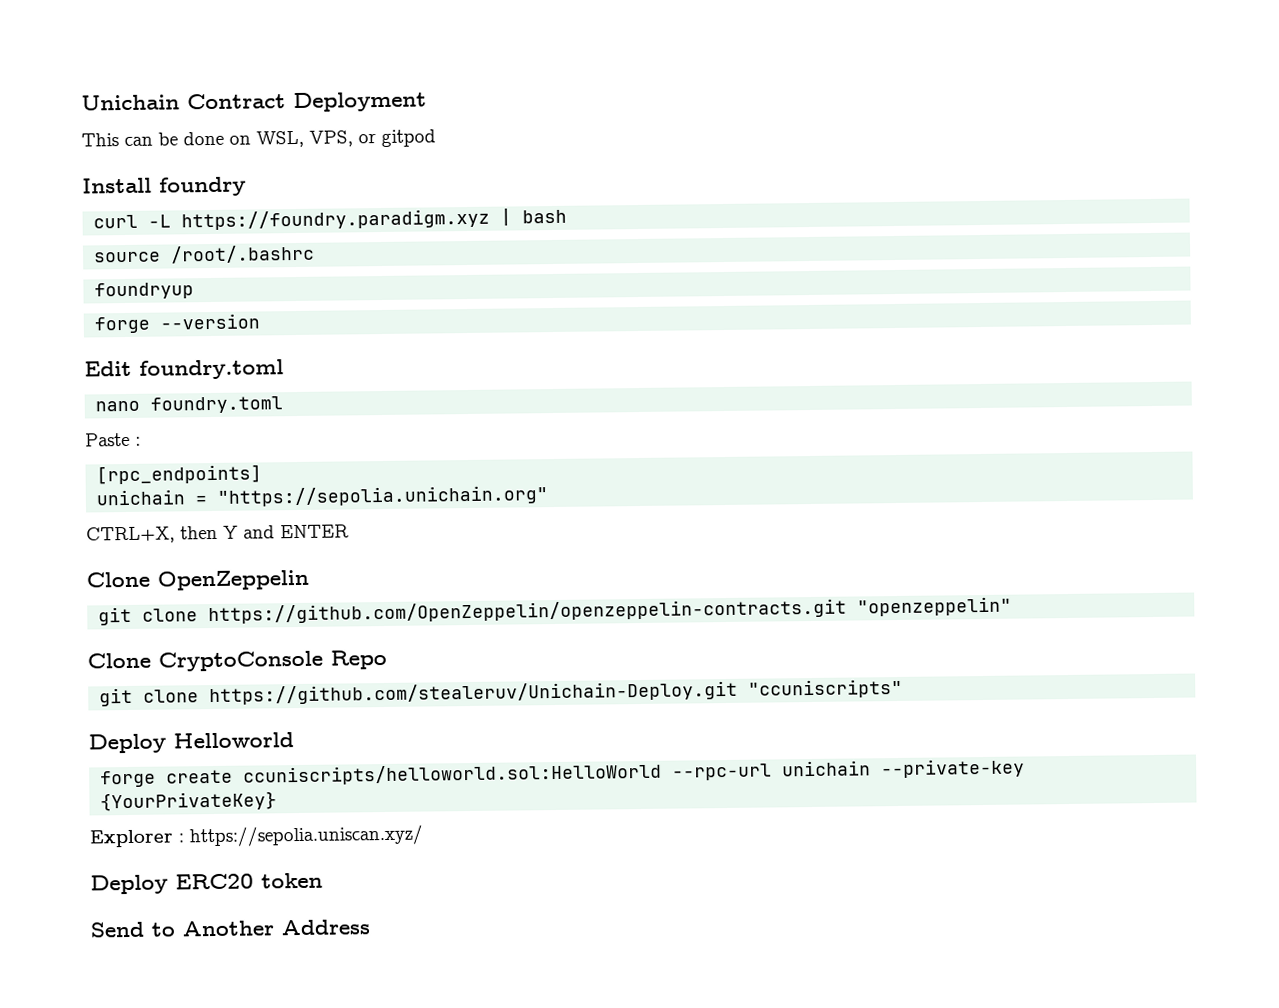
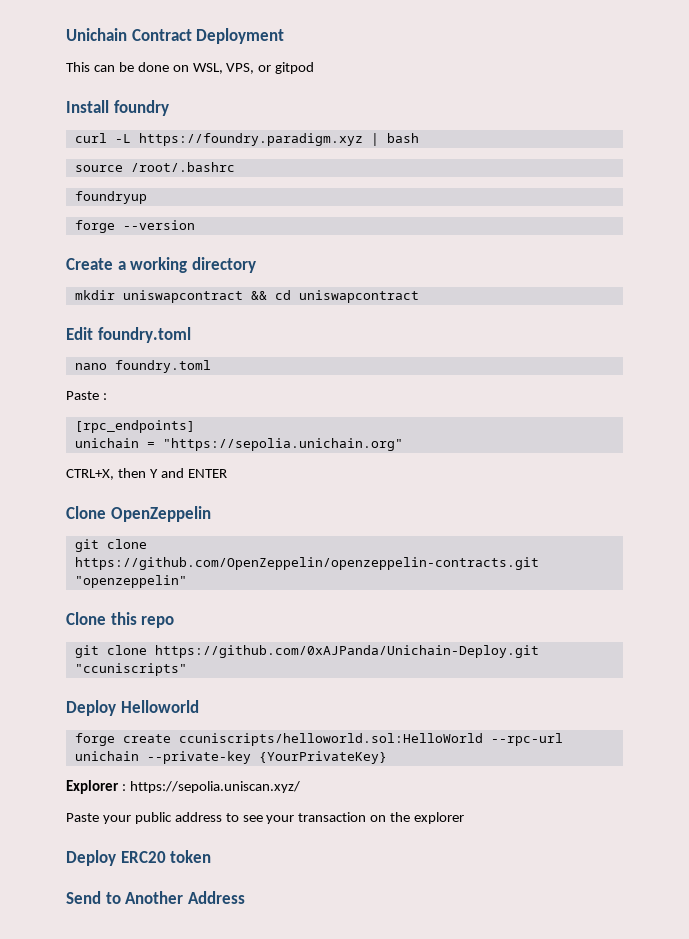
(261, 321) none -> [66,257,256,273] [74,290,419,303] // Create a working directory // mkdir uniswapcontract && cd uniswapcontract
[158,649,387,672] [99,680,739,707] CryptoConsole Repo // git clone https://github.com/stealeruv/Unichain-Deploy.git -> [110,612,175,628] [74,645,539,658] this repo // git clone https://github.com/0xAJPanda/Unichain-Deploy.git
(423, 836) none -> [66,812,465,824] // Paste your public address to see your transaction on the explorer

